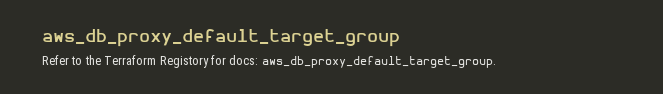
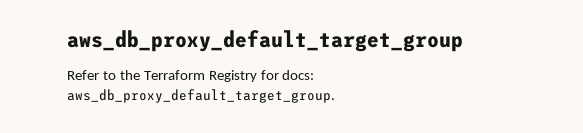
[159,56,209,68] Registory -> [208,70,257,82] Registry

